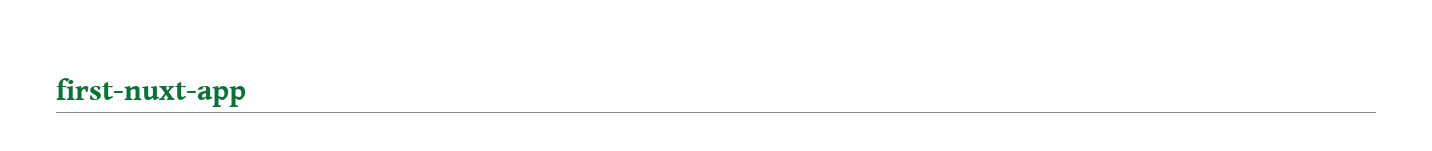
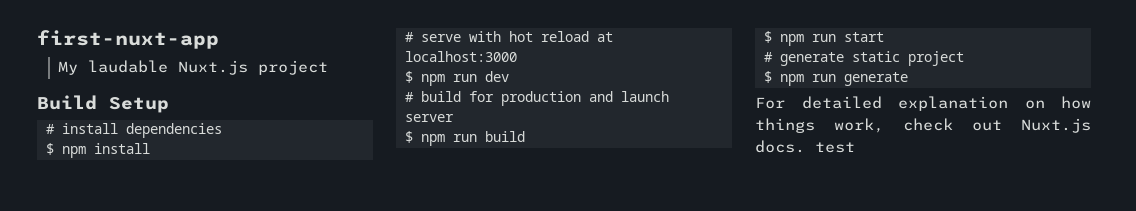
(246, 92) none -> [58,60,329,75] [37,95,169,113] [45,123,222,138] [45,143,150,158] [404,31,613,42] [404,51,517,62] [404,71,509,86] [404,91,669,106] [404,114,454,122] [404,131,525,146] [763,31,884,46] [763,51,964,66] [763,71,908,86] [755,96,1091,111] [755,118,1091,133] [755,140,855,153] // My laudable Nuxt.js project // Build Setup // # install dependencies // $ npm install // # serve with hot reload at localhost:3000 // $ npm run dev // # build for production and launch server // $ npm run build // $ npm run start // # generate static project // $ npm run generate // For detailed explanation on how things work, check out Nuxt.js docs. test

